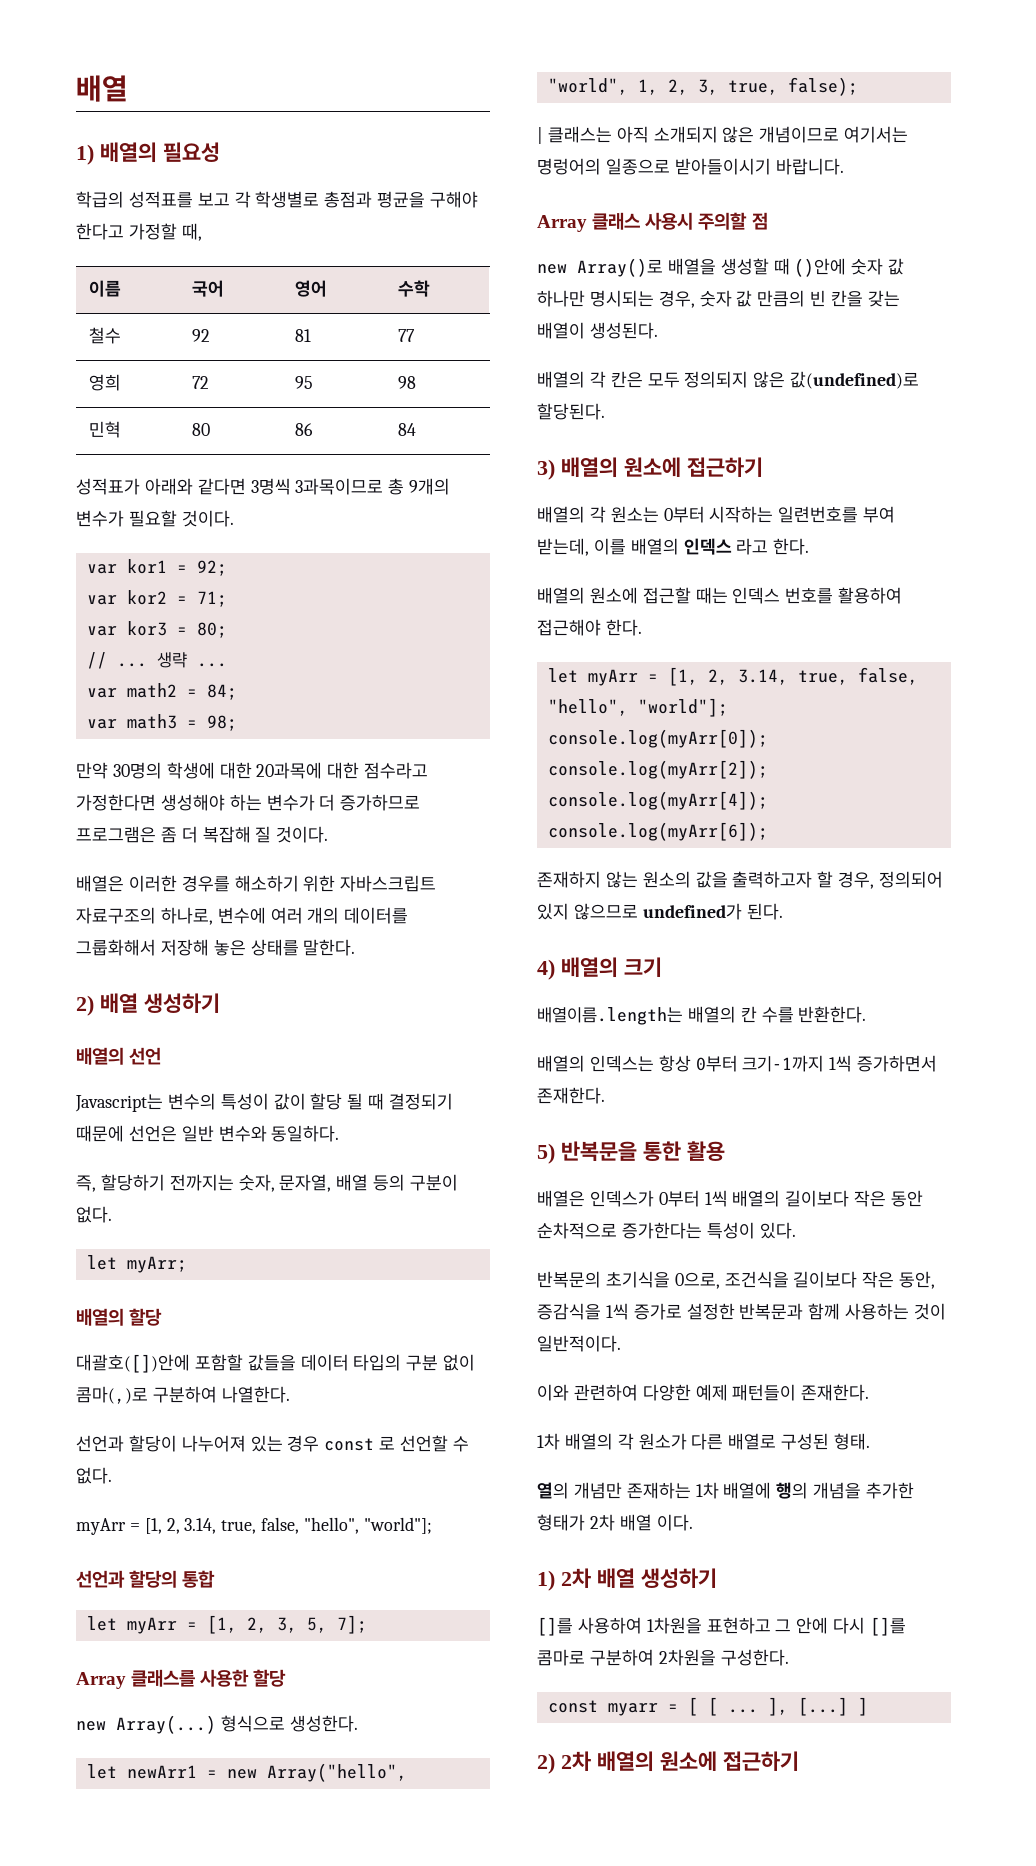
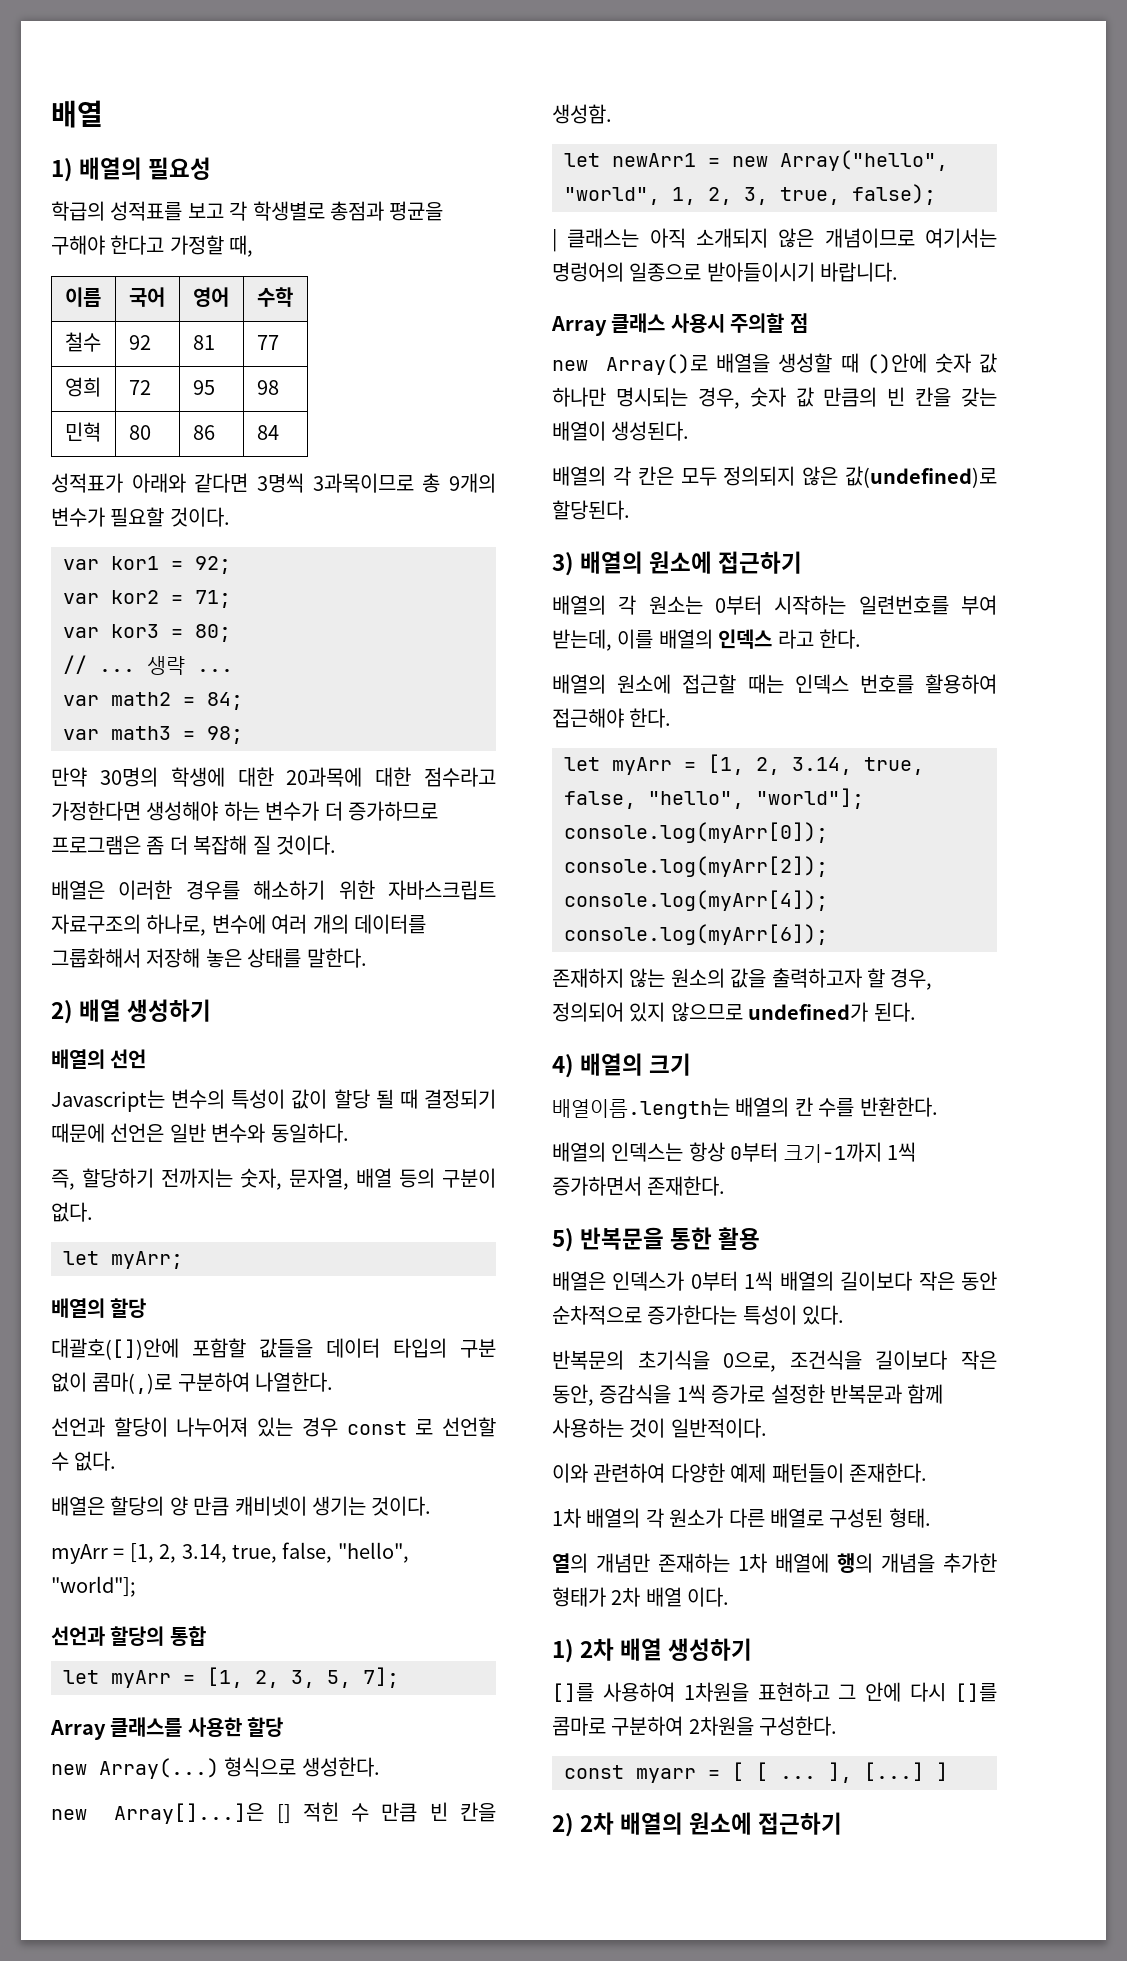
(112, 1475) none -> [51,1496,432,1516] // 배열은 할당의 양 만큼 캐비넷이 생기는 것이다.
(358, 1723) none -> [51,1802,497,1824] [552,104,612,124] // new Array[]...]은 [] 적힌 수 만큼 빈 칸을 생성함.

